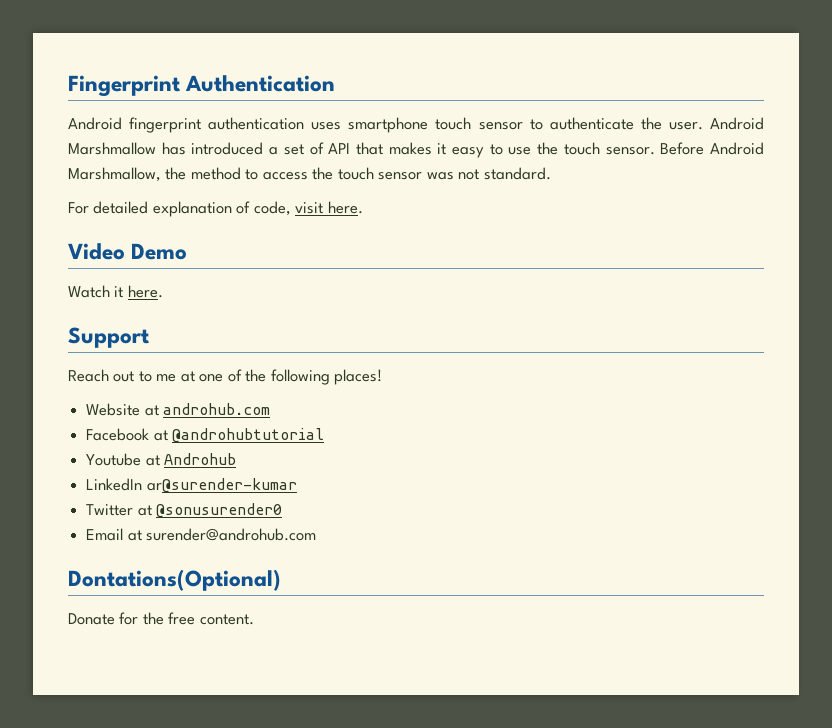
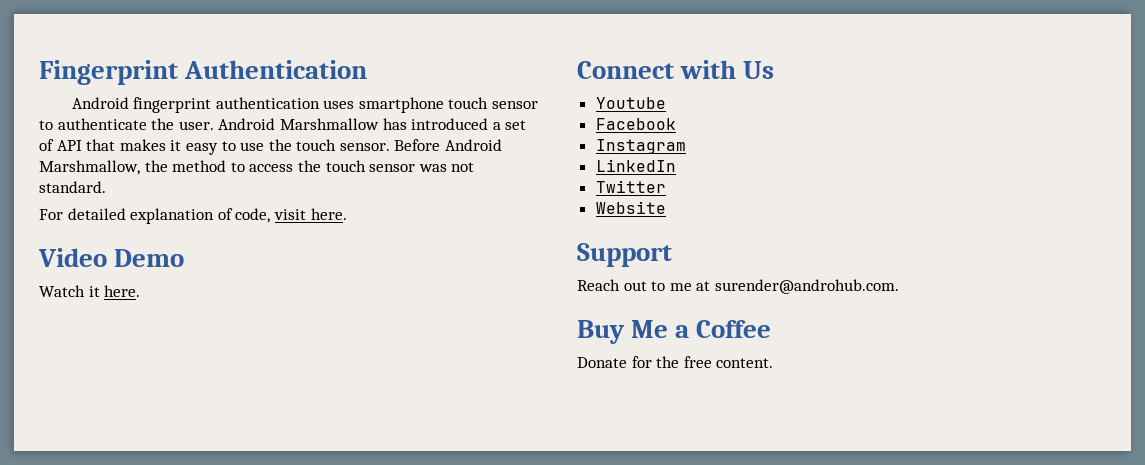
(163, 291) none -> [577,60,775,79] [595,97,666,109] [595,118,676,130] [595,139,686,154] [595,159,676,172] [595,180,666,193] [595,201,666,214] // Connect with Us // Youtube // Facebook // Instagram // LinkedIn // Twitter // Website
[199,369,383,385] [86,403,271,416] [86,428,325,443] [86,453,237,466] [86,478,297,493] [86,503,283,518] [86,528,317,541] [68,569,281,591] one of the following places! // Website at androhub.com // Facebook at @androhubtutorial // Youtube at Androhub // LinkedIn ar@surender-kumar // Twitter at @sonusurender0 // Email at surender@androhub.com // Dontations(Optional) -> [714,279,899,294] [577,320,772,344] surender@androhub.com. // Buy Me a Coffee

